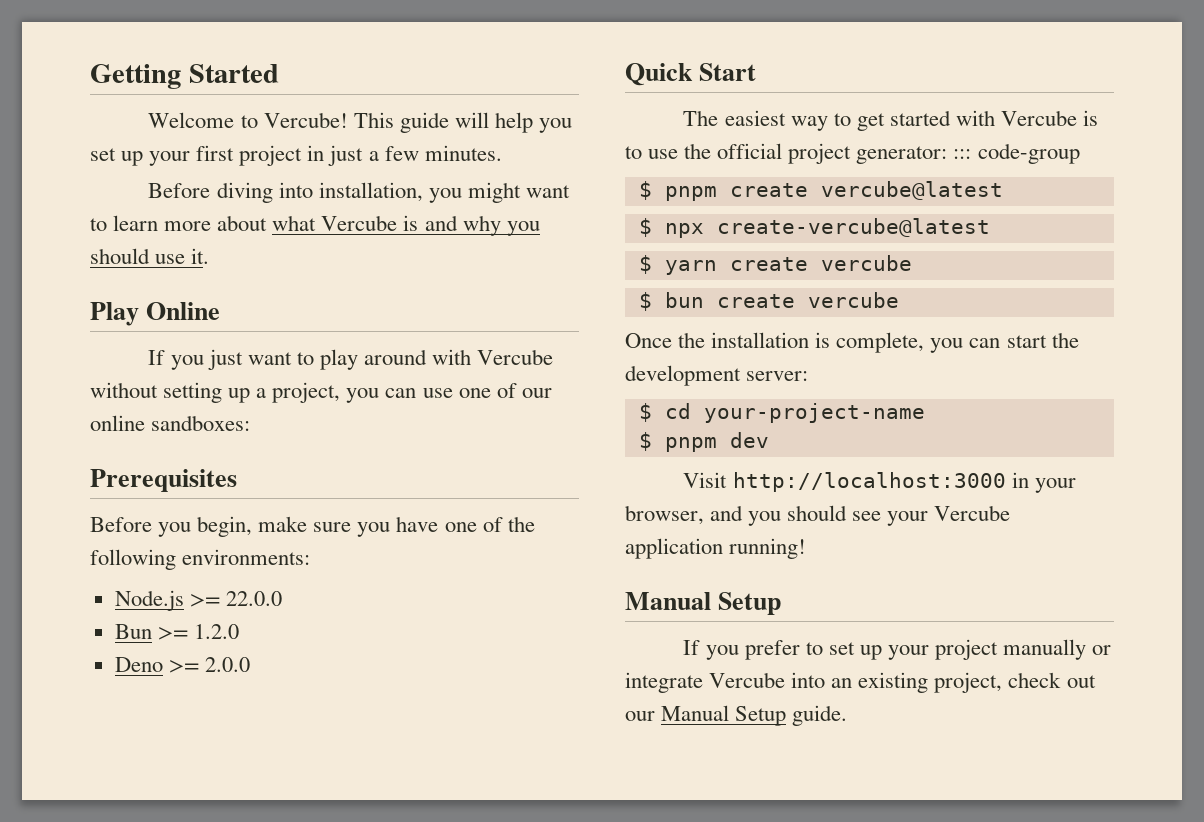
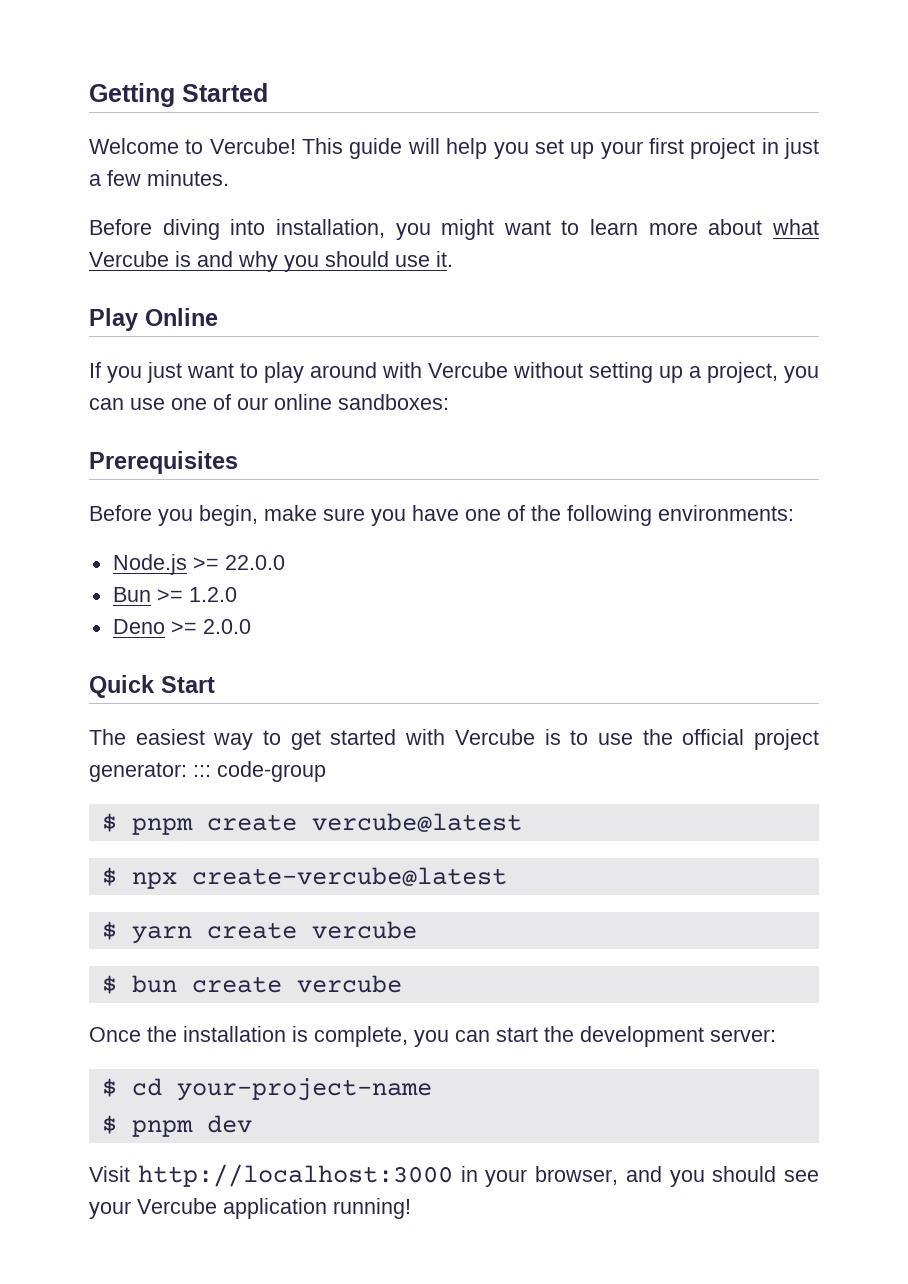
[625,592,782,615] [683,639,1112,660] [625,672,1096,693] [625,705,848,726] // Manual Setup // If you prefer to set up your project manually or integrate Vercube into an existing project, check out our Manual Setup guide. -> (411, 1208) none

